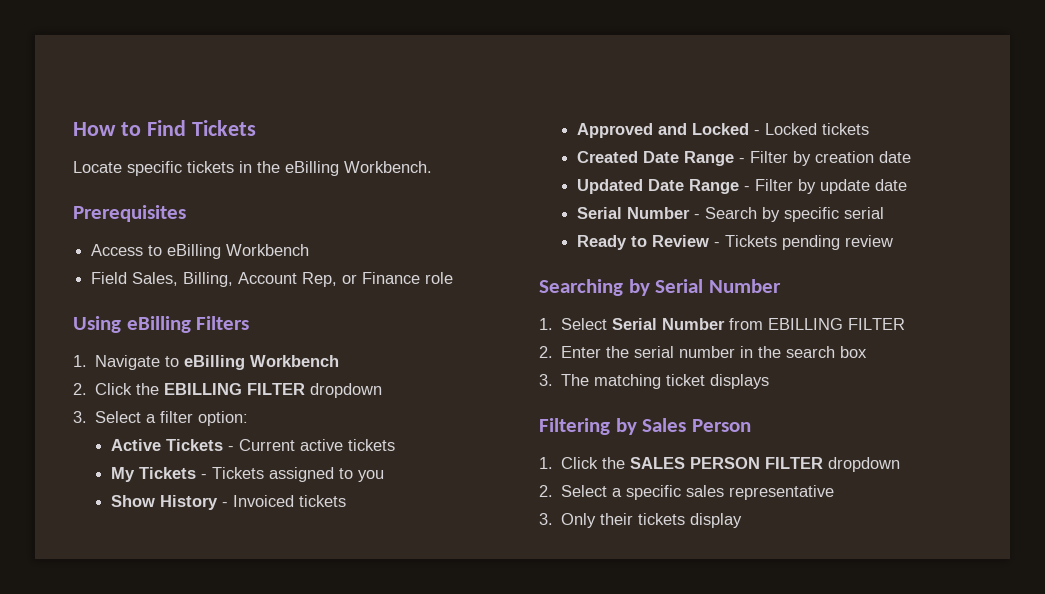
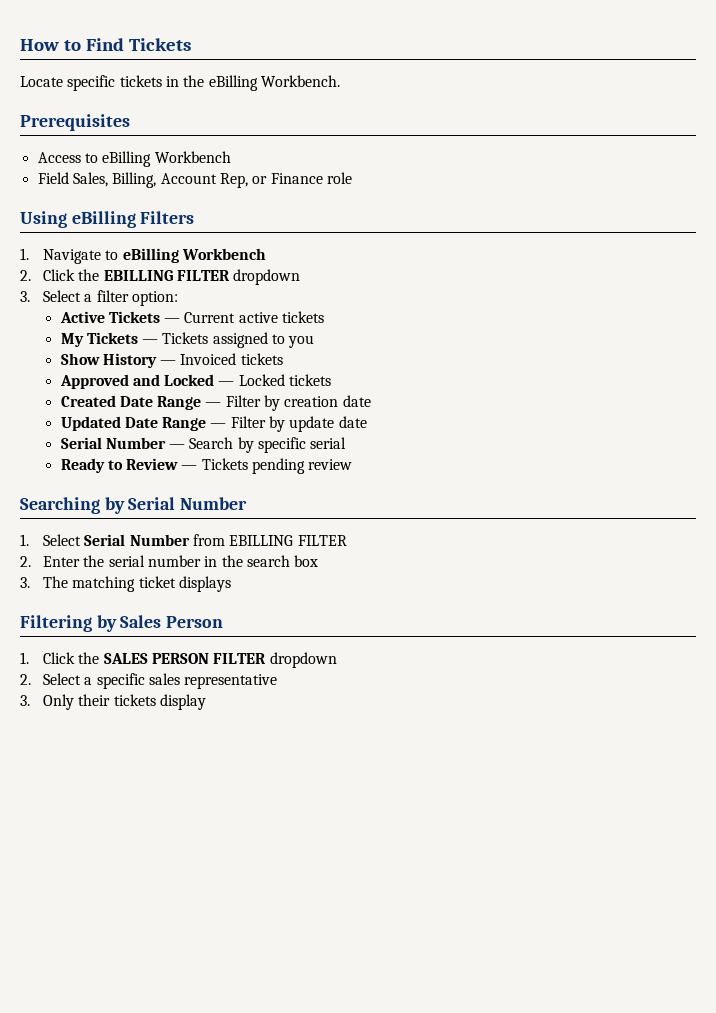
[227,446,234,451] - -> [164,318,181,323] —
[200,474,207,479] - -> [142,339,159,344] —
[221,502,228,507] - -> [160,360,177,365] —
[753,130,760,135] - -> [218,381,235,386] —
[738,158,745,163] - -> [205,402,222,407] —
[743,186,750,191] - -> [210,423,227,428] —
[693,214,700,219] - -> [169,444,186,449] —
[713,242,720,247] - -> [181,465,198,470] —

